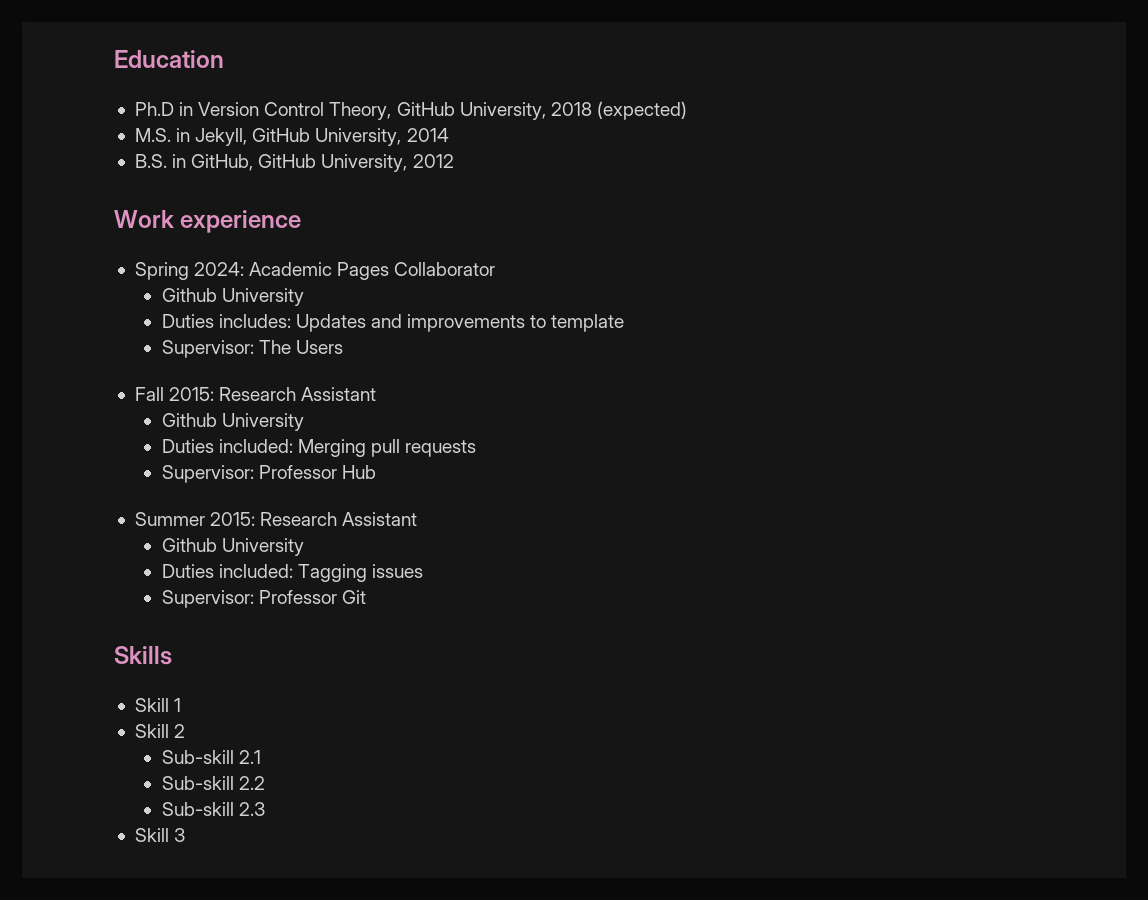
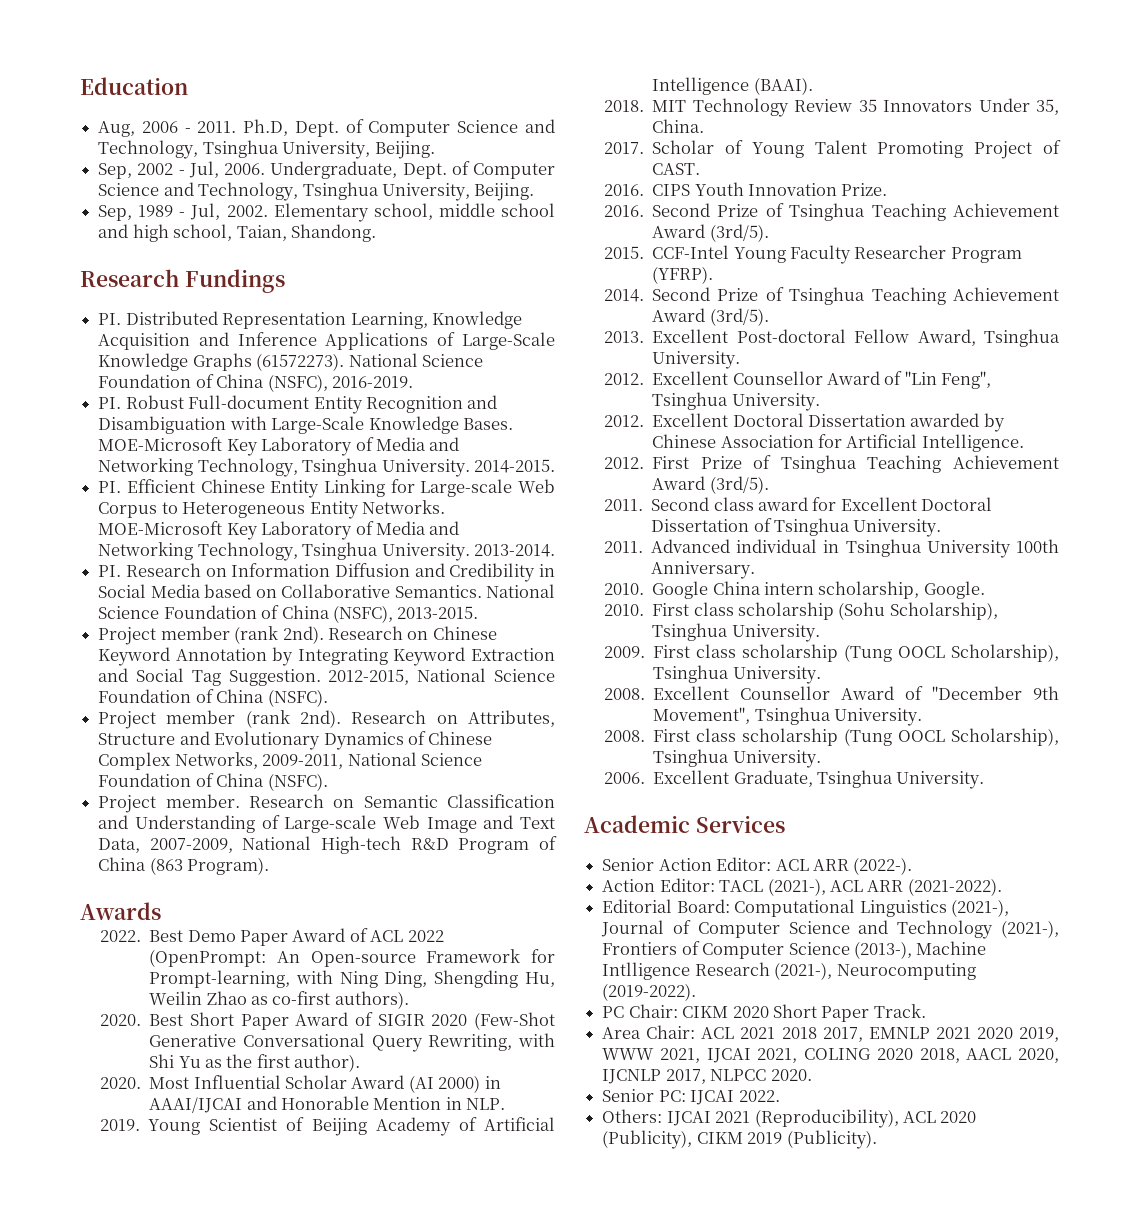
[134,101,687,120] [134,128,449,146] [134,154,454,172] [114,210,302,233] [134,262,496,280] [161,288,304,306] [161,314,625,332] [161,340,343,358] [134,387,377,401] [161,413,304,431] [161,439,477,457] [161,465,376,483] [134,512,418,526] [161,538,304,556] [161,564,423,582] [161,590,366,608] [114,646,172,665] [134,698,182,712] [134,724,186,738] [161,750,261,764] [161,776,265,790] [161,802,265,816] [134,828,186,842] Ph.D in Version Control Theory, GitHub University, 2018 (expected) // M.S. in Jekyll, GitHub University, 2014 // B.S. in GitHub, GitHub University, 2012 // Work experience // Spring 2024: Academic Pages Collaborator // Github University // Duties includes: Updates and improvements to template // Supervisor: The Users // Fall 2015: Research Assistant // Github University // Duties included: Merging pull requests // Supervisor: Professor Hub // Summer 2015: Research Assistant // Github University // Duties included: Tagging issues // Supervisor: Professor Git // Skills // Skill 1 // Skill 2 // Sub-skill 2.1 // Sub-skill 2.2 // Sub-skill 2.3 // Skill 3 -> [98,119,556,137] [98,140,435,159] [98,161,555,179] [98,182,535,201] [98,203,555,222] [98,224,376,242] [80,269,285,293] [98,311,522,329] [98,332,555,350] [98,353,483,371] [98,374,413,392] [98,395,498,414] [98,416,513,434] [98,437,460,456] [98,458,555,477] [98,479,555,498] [98,500,445,519] [98,521,460,540] [98,542,555,561] [98,563,555,582] [98,584,555,598] [98,605,479,623] [98,626,497,645] [98,647,555,666] [98,668,555,686] [98,689,328,707] [98,710,555,729] [98,731,493,750] [98,752,482,770] [98,773,328,791] [98,794,555,813] [98,815,555,833] [98,836,557,854] [98,857,270,875] [80,902,161,920] [99,928,444,946] [149,949,555,967] [149,970,555,988] [149,991,409,1009] [99,1012,556,1030] [149,1033,555,1052] [149,1054,361,1072] [99,1075,501,1093] [149,1096,506,1113] [99,1117,555,1136] [652,77,813,95] [603,98,1059,117] [652,119,705,133] [603,140,1061,159] [652,163,701,175] [603,182,888,196] [603,203,1059,221] [652,224,769,242] [603,245,1022,264] [652,266,714,284] [603,287,1059,305] [652,308,769,326] [603,329,1060,347] [652,351,741,369] [603,371,992,389] [652,392,820,411] [603,413,1005,432] [652,434,1024,452] [603,455,1059,473] [652,476,769,494] [603,497,993,511] [651,518,942,537] [603,539,1059,558] [651,561,756,579] [603,581,985,599] [603,602,998,620] [652,623,820,642] [603,644,1059,662] [653,665,821,684] [603,686,1059,700] [653,707,923,726] [603,728,1059,746] [653,749,821,768] [603,770,985,789] [584,815,785,833] [602,857,913,875] [602,878,1002,896] [602,899,1009,917] [601,920,1059,939] [602,941,987,959] [602,962,976,980] [602,983,697,1001] [602,1004,926,1022] [602,1025,1059,1042] [602,1048,1059,1063] [602,1069,812,1084] [602,1089,780,1105] [602,1109,977,1128] [602,1130,877,1149] Aug, 2006 - 2011. Ph.D, Dept. of Computer Science and Technology, Tsinghua University, Beijing. // Sep, 2002 - Jul, 2006. Undergraduate, Dept. of Computer Science and Technology, Tsinghua University, Beijing. // Sep, 1989 - Jul, 2002. Elementary school, middle school and high school, Taian, Shandong. // Research Fundings // PI. Distributed Representation Learning, Knowledge Acquisition and Inference Applications of Large-Scale Knowledge Graphs (61572273). National Science Foundation of China (NSFC), 2016-2019. // PI. Robust Full-document Entity Recognition and Disambiguation with Large-Scale Knowledge Bases. MOE-Microsoft Key Laboratory of Media and Networking Technology, Tsinghua University. 2014-2015. // PI. Efficient Chinese Entity Linking for Large-scale Web Corpus to Heterogeneous Entity Networks. MOE-Microsoft Key Laboratory of Media and Networking Technology, Tsinghua University. 2013-2014. // PI. Research on Information Diffusion and Credibility in Social Media based on Collaborative Semantics. National Science Foundation of China (NSFC), 2013-2015. // Project member (rank 2nd). Research on Chinese Keyword Annotation by Integrating Keyword Extraction and Social Tag Suggestion. 2012-2015, National Science Foundation of China (NSFC). // Project member (rank 2nd). Research on Attributes, Structure and Evolutionary Dynamics of Chinese Complex Networks, 2009-2011, National Science Foundation of China (NSFC). // Project member. Research on Semantic Classification and Understanding of Large-scale Web Image and Text Data, 2007-2009, National High-tech R&D Program of China (863 Program). // Awards // 2022. Best Demo Paper Award of ACL 2022 (OpenPrompt: An Open-source Framework for Prompt-learning, with Ning Ding, Shengding Hu, Weilin Zhao as co-first authors). // 2020. Best Short Paper Award of SIGIR 2020 (Few-Shot Generative Conversational Query Rewriting, with Shi Yu as the first author). // 2020. Most Influential Scholar Award (AI 2000) in AAAI/IJCAI and Honorable Mention in NLP. // 2019. Young Scientist of Beijing Academy of Artificial Intelligence (BAAI). // 2018. MIT Technology Review 35 Innovators Under 35, China. // 2017. Scholar of Young Talent Promoting Project of CAST. // 2016. CIPS Youth Innovation Prize. // 2016. Second Prize of Tsinghua Teaching Achievement Award (3rd/5). // 2015. CCF-Intel Young Faculty Researcher Program (YFRP). // 2014. Second Prize of Tsinghua Teaching Achievement Award (3rd/5). // 2013. Excellent Post-doctoral Fellow Award, Tsinghua University. // 2012. Excellent Counsellor Award of "Lin Feng", Tsinghua University. // 2012. Excellent Doctoral Dissertation awarded by Chinese Association for Artificial Intelligence. // 2012. First Prize of Tsinghua Teaching Achievement Award (3rd/5). // 2011. Second class award for Excellent Doctoral Dissertation of Tsinghua University. // 2011. Advanced individual in Tsinghua University 100th Anniversary. // 2010. Google China intern scholarship, Google. // 2010. First class scholarship (Sohu Scholarship), Tsinghua University. // 2009. First class scholarship (Tung OOCL Scholarship), Tsinghua University. // 2008. Excellent Counsellor Award of "December 9th Movement", Tsinghua University. // 2008. First class scholarship (Tung OOCL Scholarship), Tsinghua University. // 2006. Excellent Graduate, Tsinghua University. // Academic Services // Senior Action Editor: ACL ARR (2022-). // Action Editor: TACL (2021-), ACL ARR (2021-2022). // Editorial Board: Computational Linguistics (2021-), Journal of Computer Science and Technology (2021-), Frontiers of Computer Science (2013-), Machine Intlligence Research (2021-), Neurocomputing (2019-2022). // PC Chair: CIKM 2020 Short Paper Track. // Area Chair: ACL 2021 2018 2017, EMNLP 2021 2020 2019, WWW 2021, IJCAI 2021, COLING 2020 2018, AACL 2020, IJCNLP 2017, NLPCC 2020. // Senior PC: IJCAI 2022. // Others: IJCAI 2021 (Reproducibility), ACL 2020 (Publicity), CIKM 2019 (Publicity).

